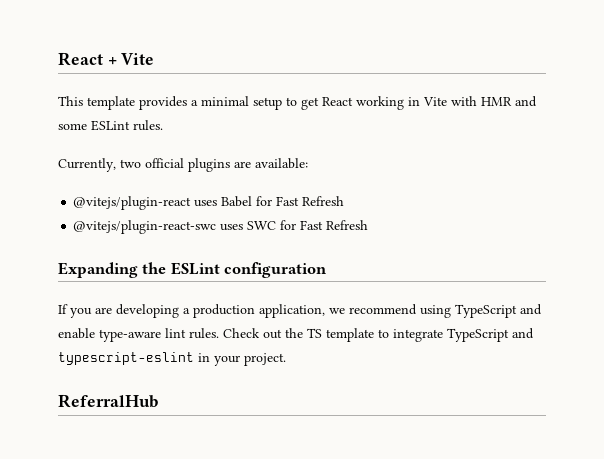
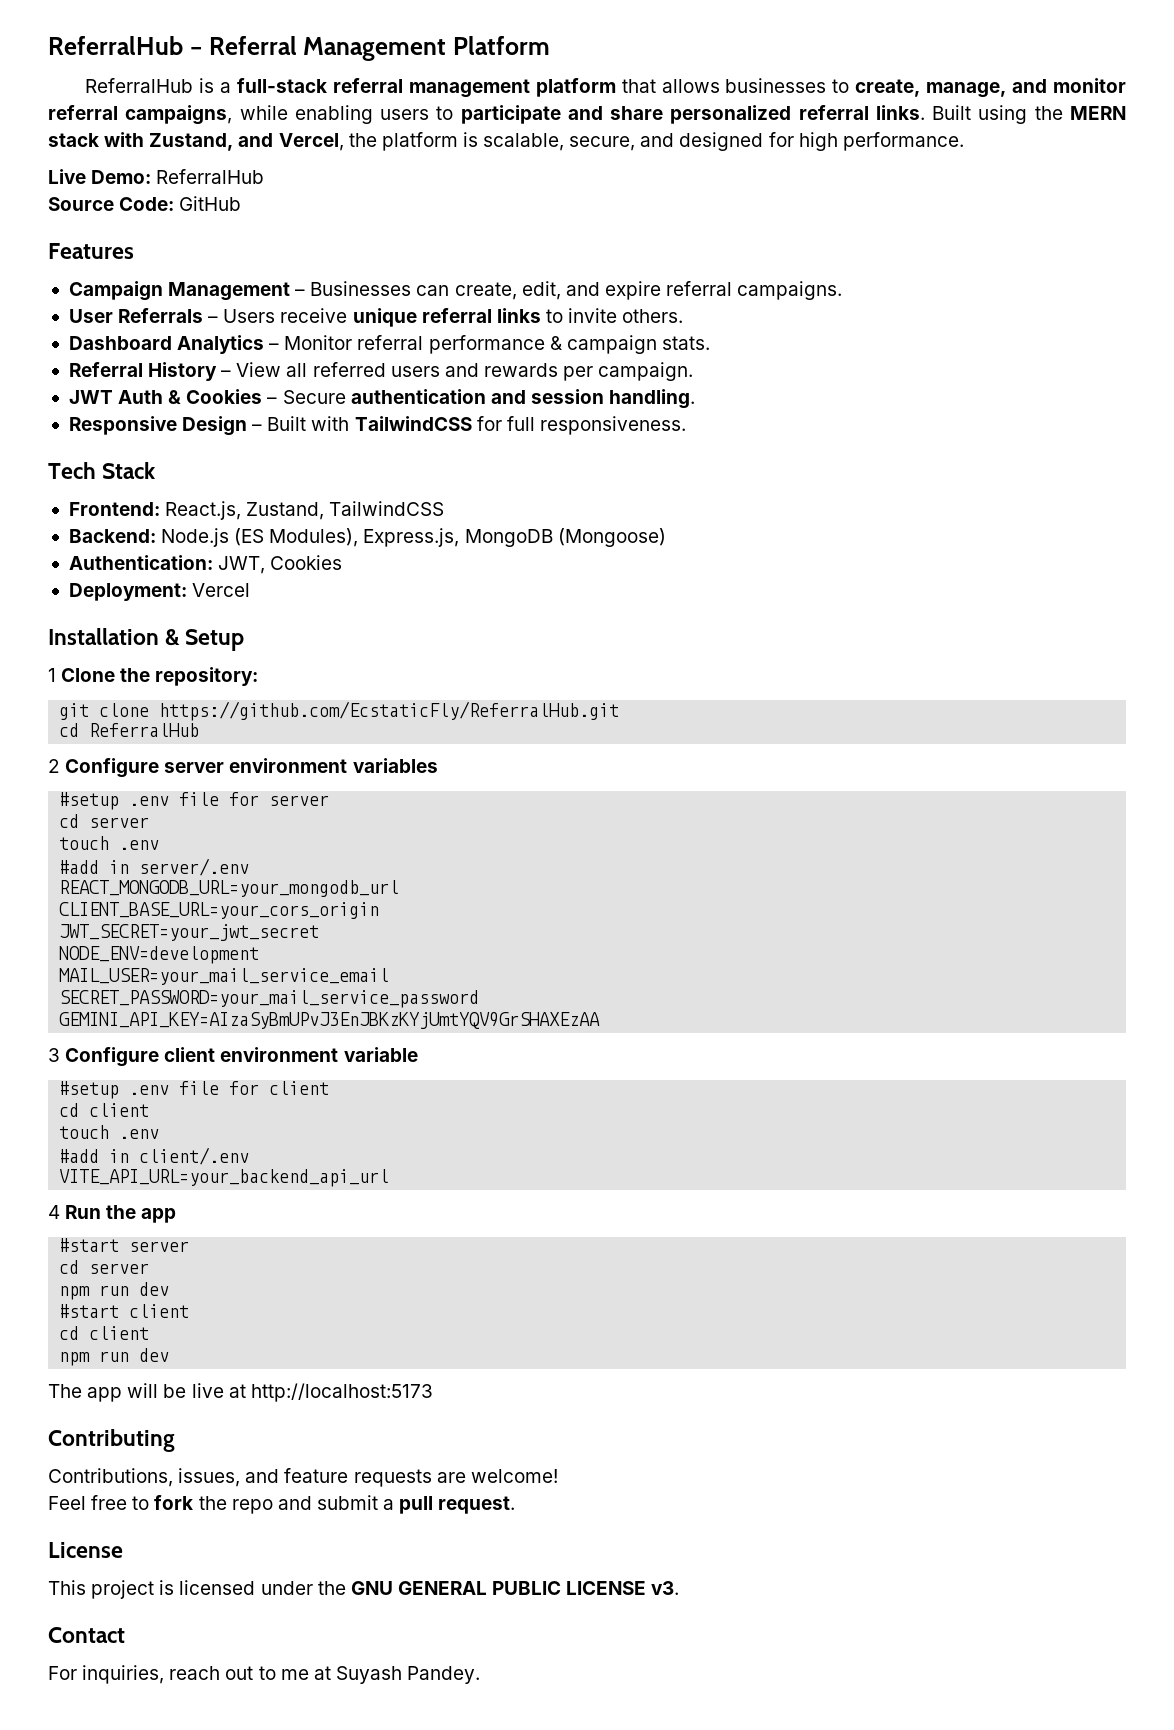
[58,52,155,66] [58,96,537,110] [58,120,163,131] [58,158,308,172] [73,196,345,210] [73,220,369,234] [58,262,328,278] [58,304,542,318] [58,328,534,342] [58,352,286,366] [58,394,158,408] React + Vite // This template provides a minimal setup to get React working in Vite with HMR and some ESLint rules. // Currently, two official plugins are available: // @vitejs/plugin-react uses Babel for Fast Refresh // @vitejs/plugin-react-swc uses SWC for Fast Refresh // Expanding the ESLint configuration // If you are developing a production application, we recommend using TypeScript and enable type-aware lint rules. Check out the TS template to integrate TypeScript and typescript-eslint in your project. // ReferralHub -> [48,36,550,61] [85,78,1127,98] [48,105,1126,125] [48,132,964,151] [48,169,265,184] [48,196,242,211] [48,243,134,259] [68,281,843,301] [68,308,684,327] [68,335,710,354] [68,362,694,381] [68,389,696,409] [68,416,686,436] [48,462,157,479] [68,501,445,520] [68,528,666,547] [68,555,343,574] [68,583,251,601] [48,628,245,651] [48,667,259,686] [59,701,620,721] [59,723,200,737] [48,758,438,778] [59,792,330,810] [59,814,150,828] [59,836,160,850] [59,858,250,876] [59,880,400,897] [59,902,380,919] [59,924,320,941] [59,946,260,964] [59,968,390,985] [59,990,480,1008] [59,1012,601,1029] [48,1047,418,1067] [59,1081,330,1099] [59,1103,150,1117] [59,1125,160,1139] [59,1147,250,1165] [59,1169,390,1187] [48,1205,177,1223] [59,1238,190,1252] [59,1260,150,1274] [59,1282,170,1300] [59,1304,190,1318] [59,1326,150,1340] [59,1348,170,1366] [48,1383,433,1402] [48,1429,175,1452] [48,1468,558,1487] [48,1495,516,1514] [48,1542,123,1558] [48,1580,680,1599] [48,1627,125,1643] [48,1665,481,1684] ReferralHub – Referral Management Platform // ReferralHub is a full-stack referral management platform that allows businesses to create, manage, and monitor referral campaigns, while enabling users to participate and share personalized referral links. Built using the MERN stack with Zustand, and Vercel, the platform is scalable, secure, and designed for high performance. // Live Demo: ReferralHub // Source Code: GitHub // Features // Campaign Management – Businesses can create, edit, and expire referral campaigns. // User Referrals – Users receive unique referral links to invite others. // Dashboard Analytics – Monitor referral performance & campaign stats. // Referral History – View all referred users and rewards per campaign. // JWT Auth & Cookies – Secure authentication and session handling. // Responsive Design – Built with TailwindCSS for full responsiveness. // Tech Stack // Frontend: React.js, Zustand, TailwindCSS // Backend: Node.js (ES Modules), Express.js, MongoDB (Mongoose) // Authentication: JWT, Cookies // Deployment: Vercel // Installation & Setup // 1 Clone the repository: // git clone https://github.com/EcstaticFly/ReferralHub.git // cd ReferralHub // 2 Configure server environment variables // #setup .env file for server // cd server // touch .env // #add in server/.env // REACT_MONGODB_URL=your_mongodb_url // CLIENT_BASE_URL=your_cors_origin // JWT_SECRET=your_jwt_secret // NODE_ENV=development // MAIL_USER=your_mail_service_email // SECRET_PASSWORD=your_mail_service_password // GEMINI_API_KEY=AIzaSyBmUPvJ3EnJBKzKYjUmtYQV9GrSHAXEzAA // 3 Configure client environment variable // #setup .env file for client // cd client // touch .env // #add in client/.env // VITE_API_URL=your_backend_api_url // 4 Run the app // #start server // cd server // npm run dev // #start client // cd client // npm run dev // The app will be live at http://localhost:5173 // Contributing // Contributions, issues, and feature requests are welcome! // Feel free to fork the repo and submit a pull request. // License // This project is licensed under the GNU GENERAL PUBLIC LICENSE v3. // Contact // For inquiries, reach out to me at Suyash Pandey.

